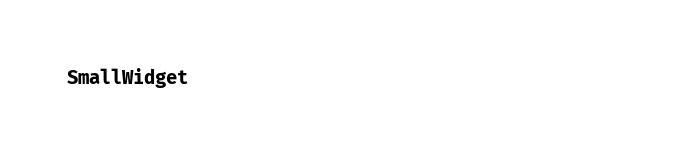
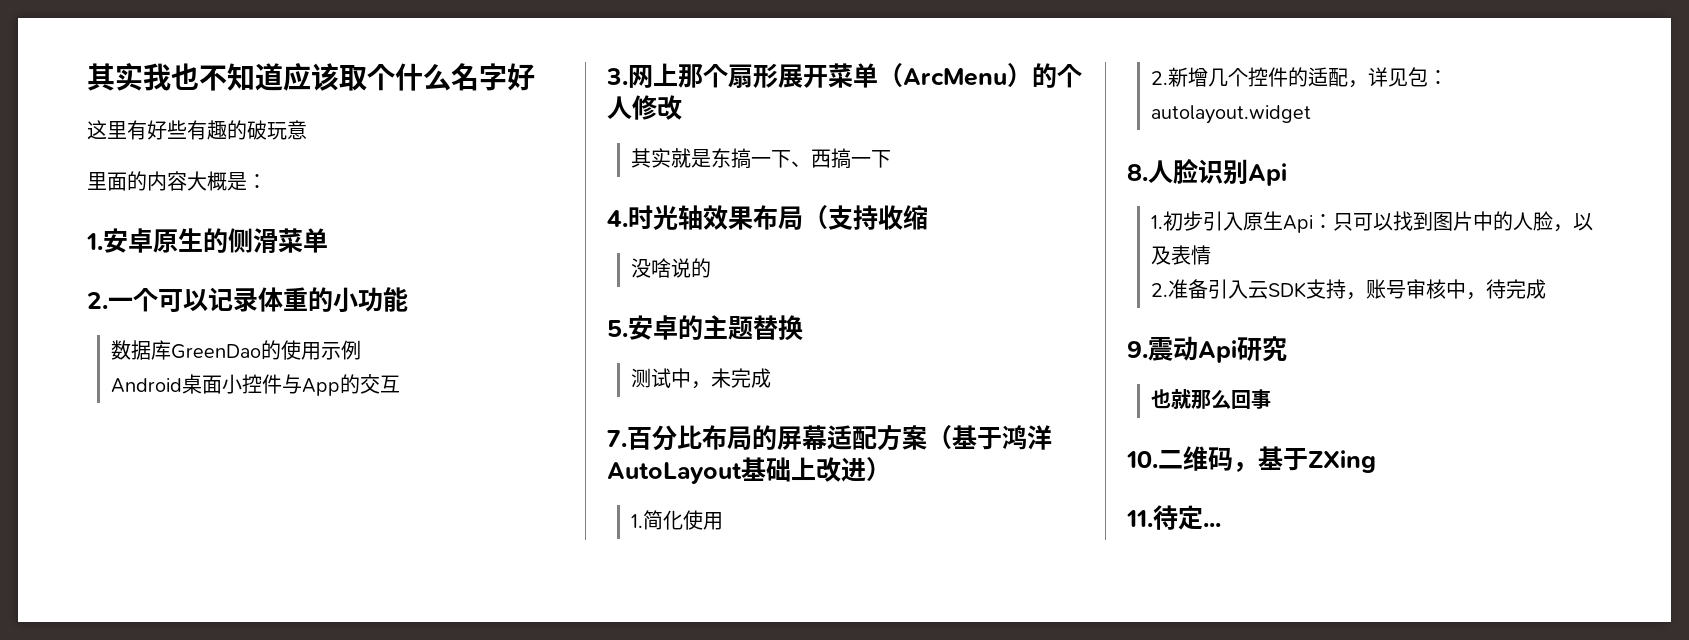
[67,68,188,88] SmallWidget -> [87,63,535,91] [87,120,307,140] [87,171,267,191] [86,228,328,253] [87,287,408,313] [111,340,362,360] [111,374,401,396] [606,63,1082,88] [607,95,682,120] [631,148,892,168] [607,205,928,230] [631,258,712,278] [607,315,803,341] [631,368,772,389] [607,425,1052,451] [607,457,891,484] [631,510,724,530] [1151,67,1449,88] [1151,105,1312,124] [1127,158,1287,186] [1151,211,1594,233] [1151,245,1212,265] [1151,279,1547,300] [1127,336,1287,363] [1151,389,1272,409] [1126,446,1376,473] [1126,505,1221,530] 其实我也不知道应该取个什么名字好 // 这里有好些有趣的破玩意 // 里面的内容大概是： // 1.安卓原生的侧滑菜单 // 2.一个可以记录体重的小功能 // 数据库GreenDao的使用示例 // Android桌面小控件与App的交互 // 3.网上那个扇形展开菜单（ArcMenu）的个人修改 // 其实就是东搞一下、西搞一下 // 4.时光轴效果布局（支持收缩 // 没啥说的 // 5.安卓的主题替换 // 测试中，未完成 // 7.百分比布局的屏幕适配方案（基于鸿洋AutoLayout基础上改进） // 1.简化使用 // 2.新增几个控件的适配，详见包：autolayout.widget // 8.人脸识别Api // 1.初步引入原生Api：只可以找到图片中的人脸，以及表情 // 2.准备引入云SDK支持，账号审核中，待完成 // 9.震动Api研究 // 也就那么回事 // 10.二维码，基于ZXing // 11.待定...

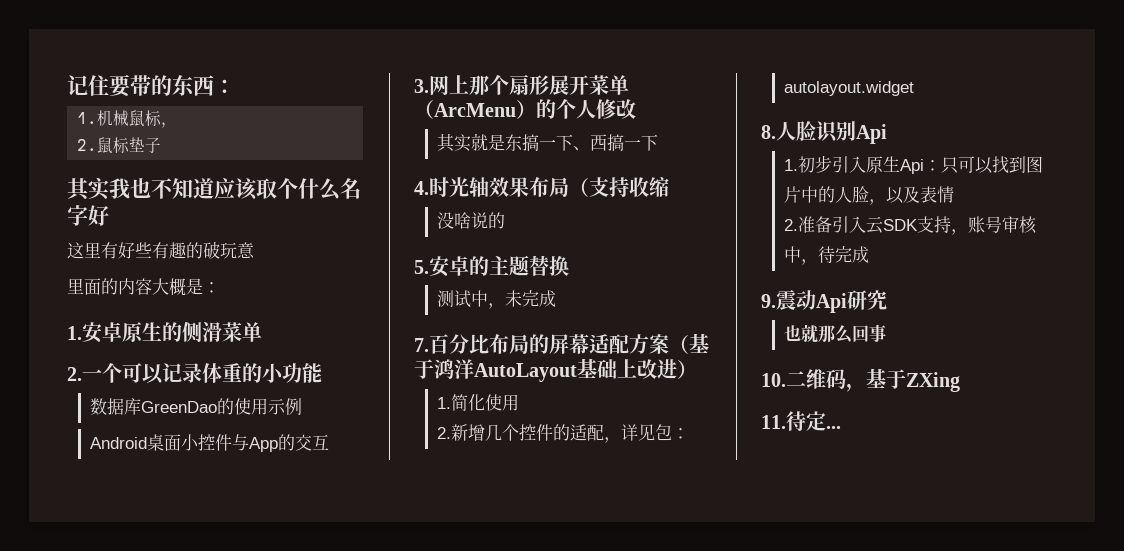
(87, 77) none -> [67,74,235,97] [77,110,178,128] [77,137,162,154] 记住要带的东西： // 1.机械鼠标， // 2.鼠标垫子 //

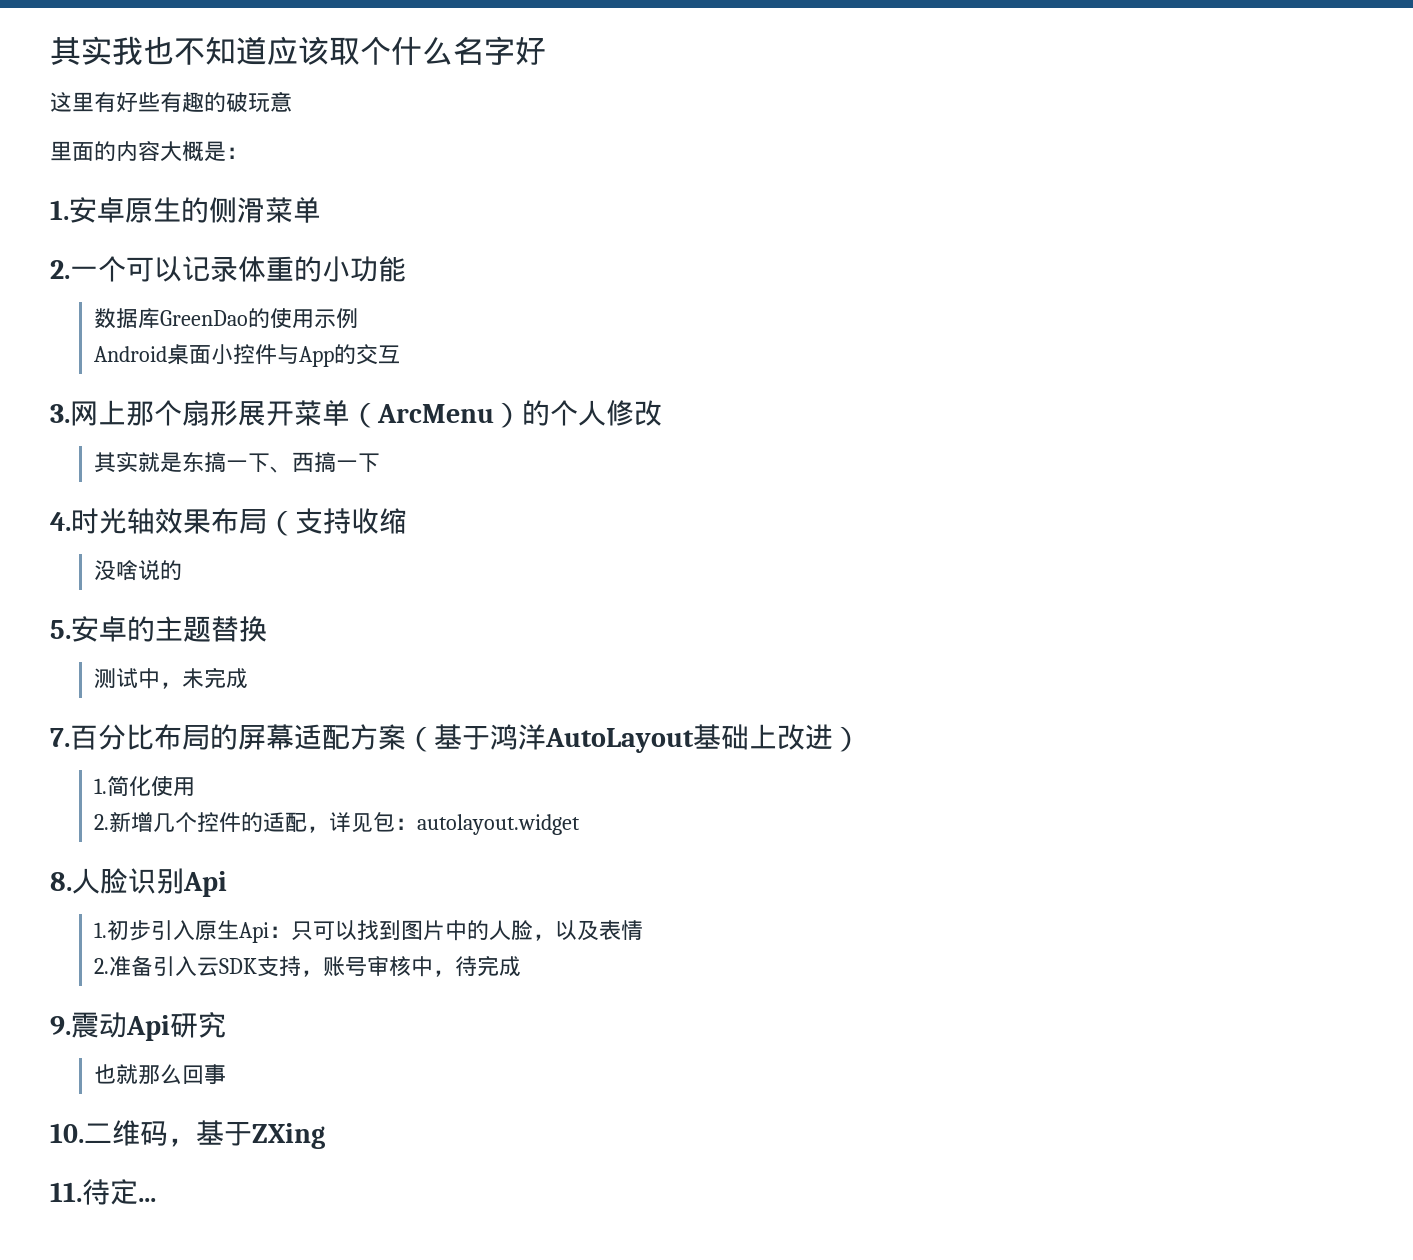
[67,74,235,97] [77,110,178,128] [77,137,162,154] 记住要带的东西： // 1.机械鼠标， // 2.鼠标垫子 // -> (50, 51) none

